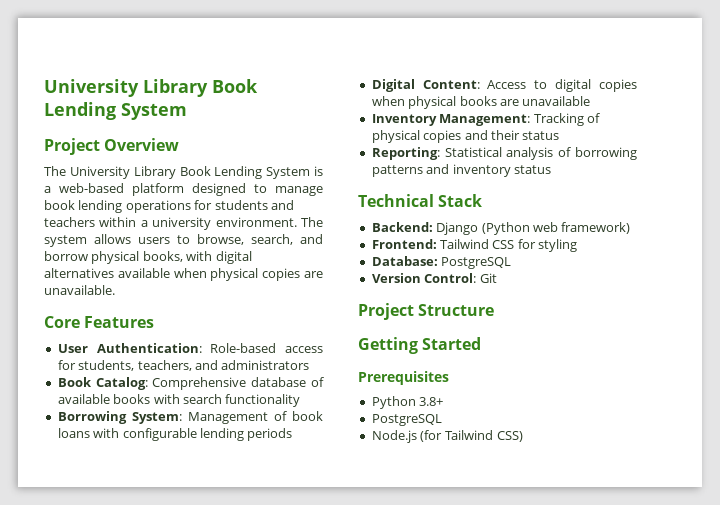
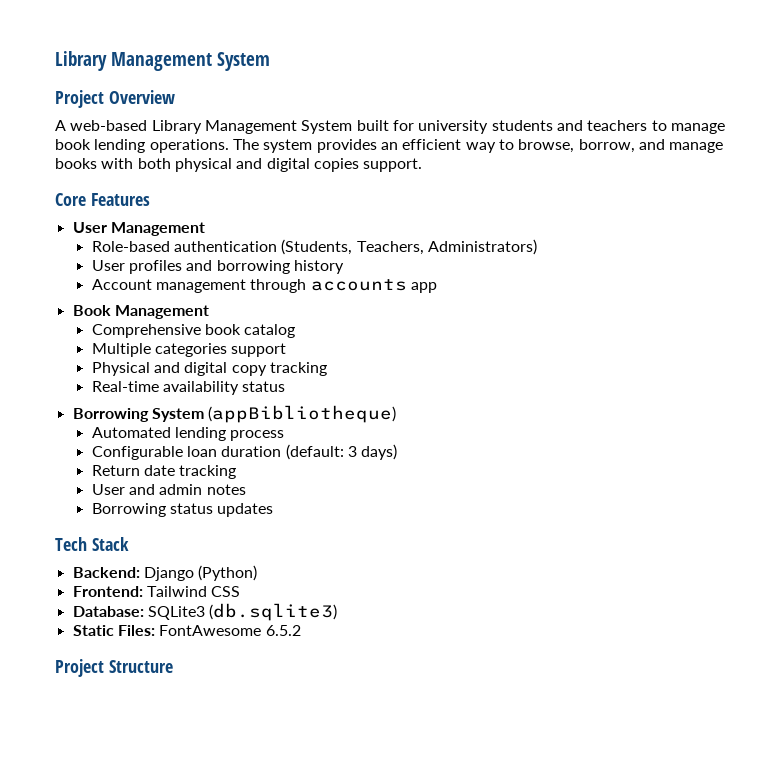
[44,79,258,97] [44,102,116,120] University Library Book Lending -> [55,51,213,71] Library Management
[44,166,323,179] [44,183,323,196] [44,200,294,213] [44,217,323,230] [44,234,323,247] [44,251,252,264] [44,268,324,281] [44,285,115,295] [44,316,155,328] [57,343,323,353] [57,360,310,371] [57,377,324,390] [57,394,301,407] [57,411,323,424] [57,428,293,441] [371,79,637,92] [371,96,591,109] [371,113,600,126] [371,130,560,143] [371,147,637,160] [371,164,551,177] [358,194,434,207] The University Library Book Lending System is a web-based platform designed to manage book lending operations for students and teachers within a university environment. The system allows users to browse, search, and borrow physical books, with digital alternatives available when physical copies are unavailable. // Core Features // User Authentication: Role-based access for students, teachers, and administrators // Book Catalog: Comprehensive database of available books with search functionality // Borrowing System: Management of book loans with configurable lending periods // Digital Content: Access to digital copies when physical books are unavailable // Inventory Management: Tracking of physical copies and their status // Reporting: Statistical analysis of borrowing patterns and inventory status // Technical -> [55,120,725,134] [55,139,724,153] [55,158,423,172] [55,193,150,206] [72,222,205,236] [91,239,537,255] [91,260,344,274] [91,279,437,293] [72,305,209,319] [91,324,296,338] [91,343,287,357] [91,362,327,376] [91,381,286,395] [72,405,397,423] [91,427,285,441] [91,444,398,460] [91,465,237,479] [91,484,246,495] [91,503,274,517] [55,537,87,551] A web-based Library Management System built for university students and teachers to manage book lending operations. The system provides an efficient way to browse, borrow, and manage books with both physical and digital copies support. // Core Features // User Management // Role-based authentication (Students, Teachers, Administrators) // User profiles and borrowing history // Account management through accounts app // Book Management // Comprehensive book catalog // Multiple categories support // Physical and digital copy tracking // Real-time availability status // Borrowing System (appBibliotheque) // Automated lending process // Configurable loan duration (default: 3 days) // Return date tracking // User and admin notes // Borrowing status updates // Tech
[481,222,631,235] (Python web framework) -> [198,565,258,581] (Python)
[517,239,578,252] for styling -> (241, 591) none
[441,257,512,269] [371,273,497,283] [358,303,495,320] [358,337,482,354] [358,371,449,385] [371,396,444,409] [371,414,442,426] [371,430,523,443] PostgreSQL // Version Control: Git // Project Structure // Getting Started // Prerequisites // Python 3.8+ // PostgreSQL // Node.js (for Tailwind CSS) -> [147,603,338,621] [72,625,301,636] [55,659,173,677] SQLite3 (db.sqlite3) // Static Files: FontAwesome 6.5.2 // Project Structure

